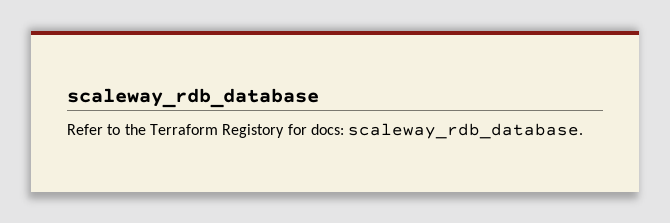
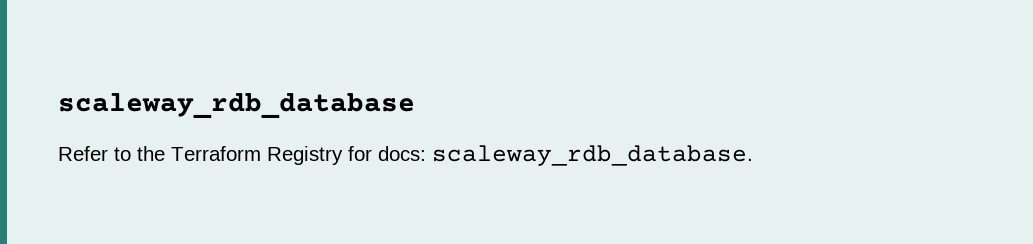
[222,124,285,138] Registory -> [267,146,343,165] Registry

